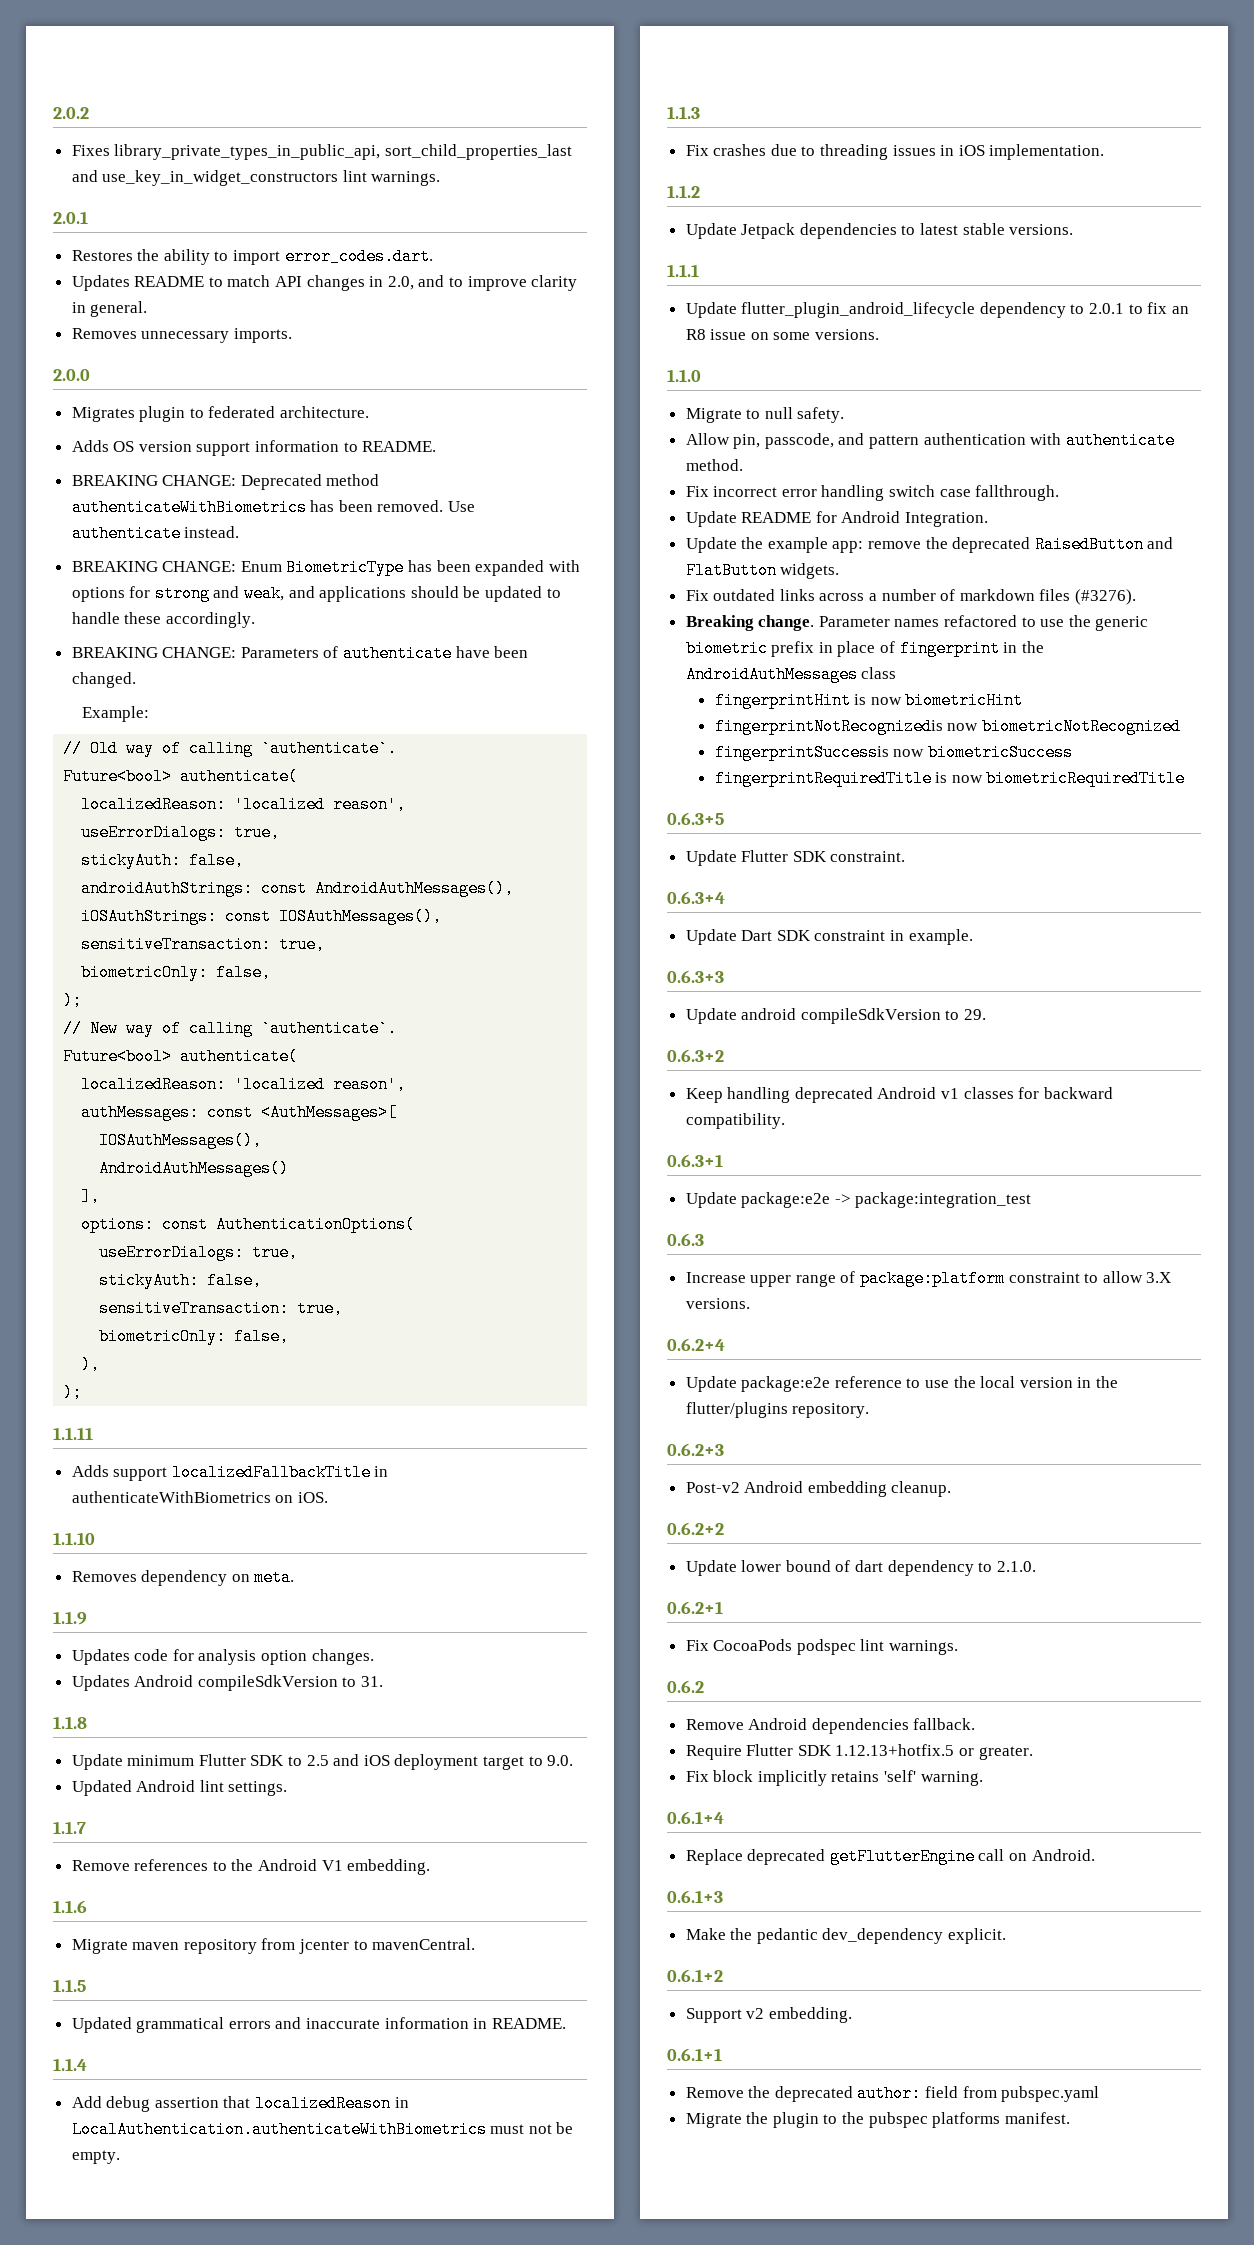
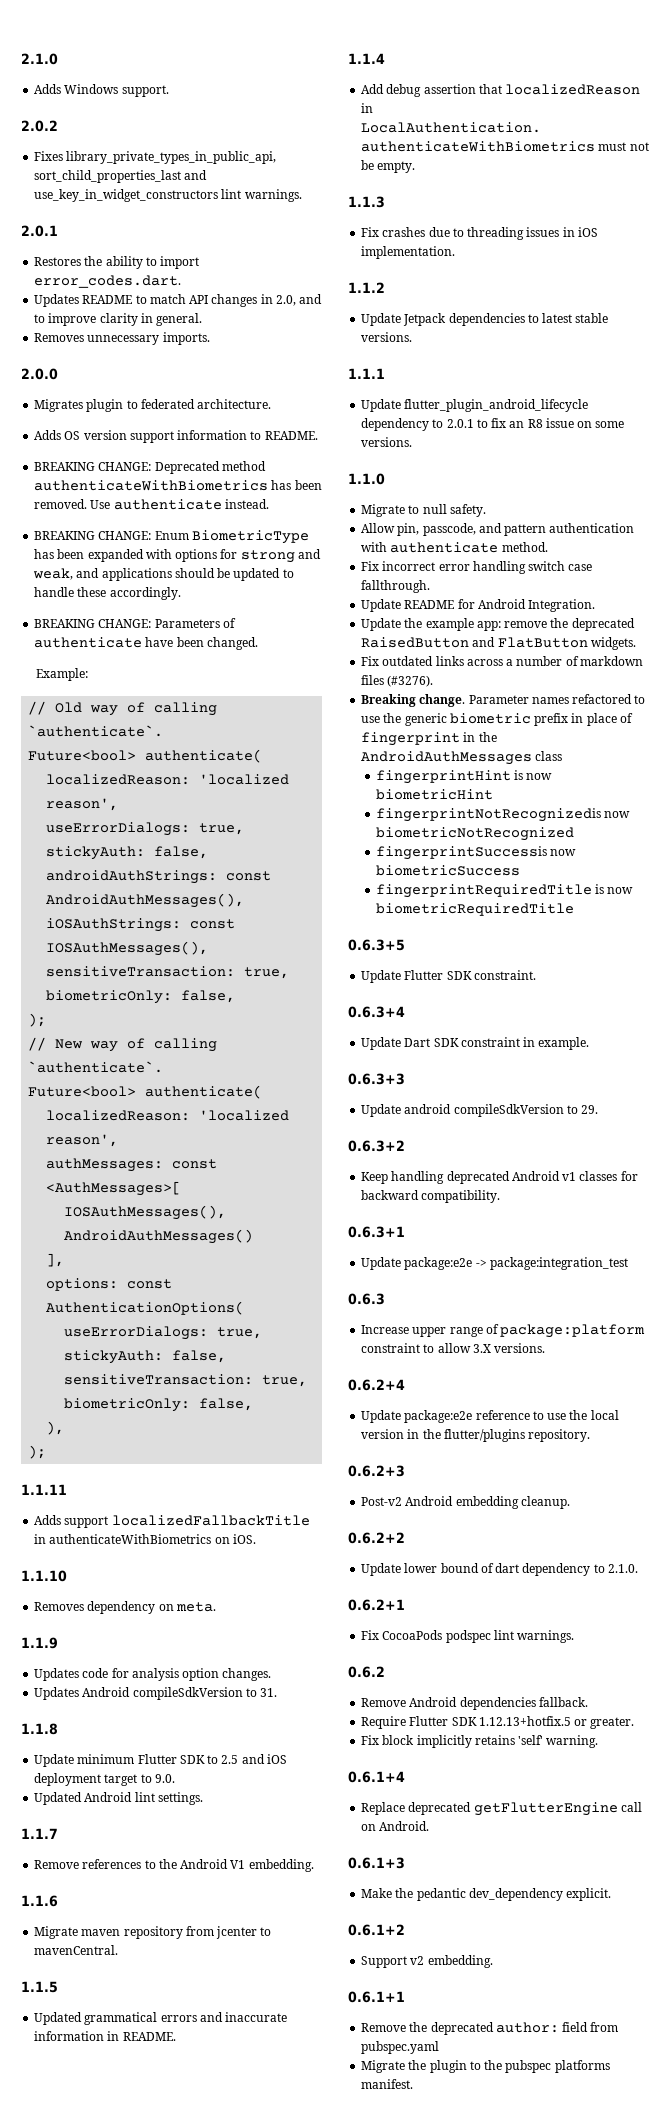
(53, 113) none -> [21,53,58,65] [34,84,169,97] 2.1.0 // Adds Windows support. //

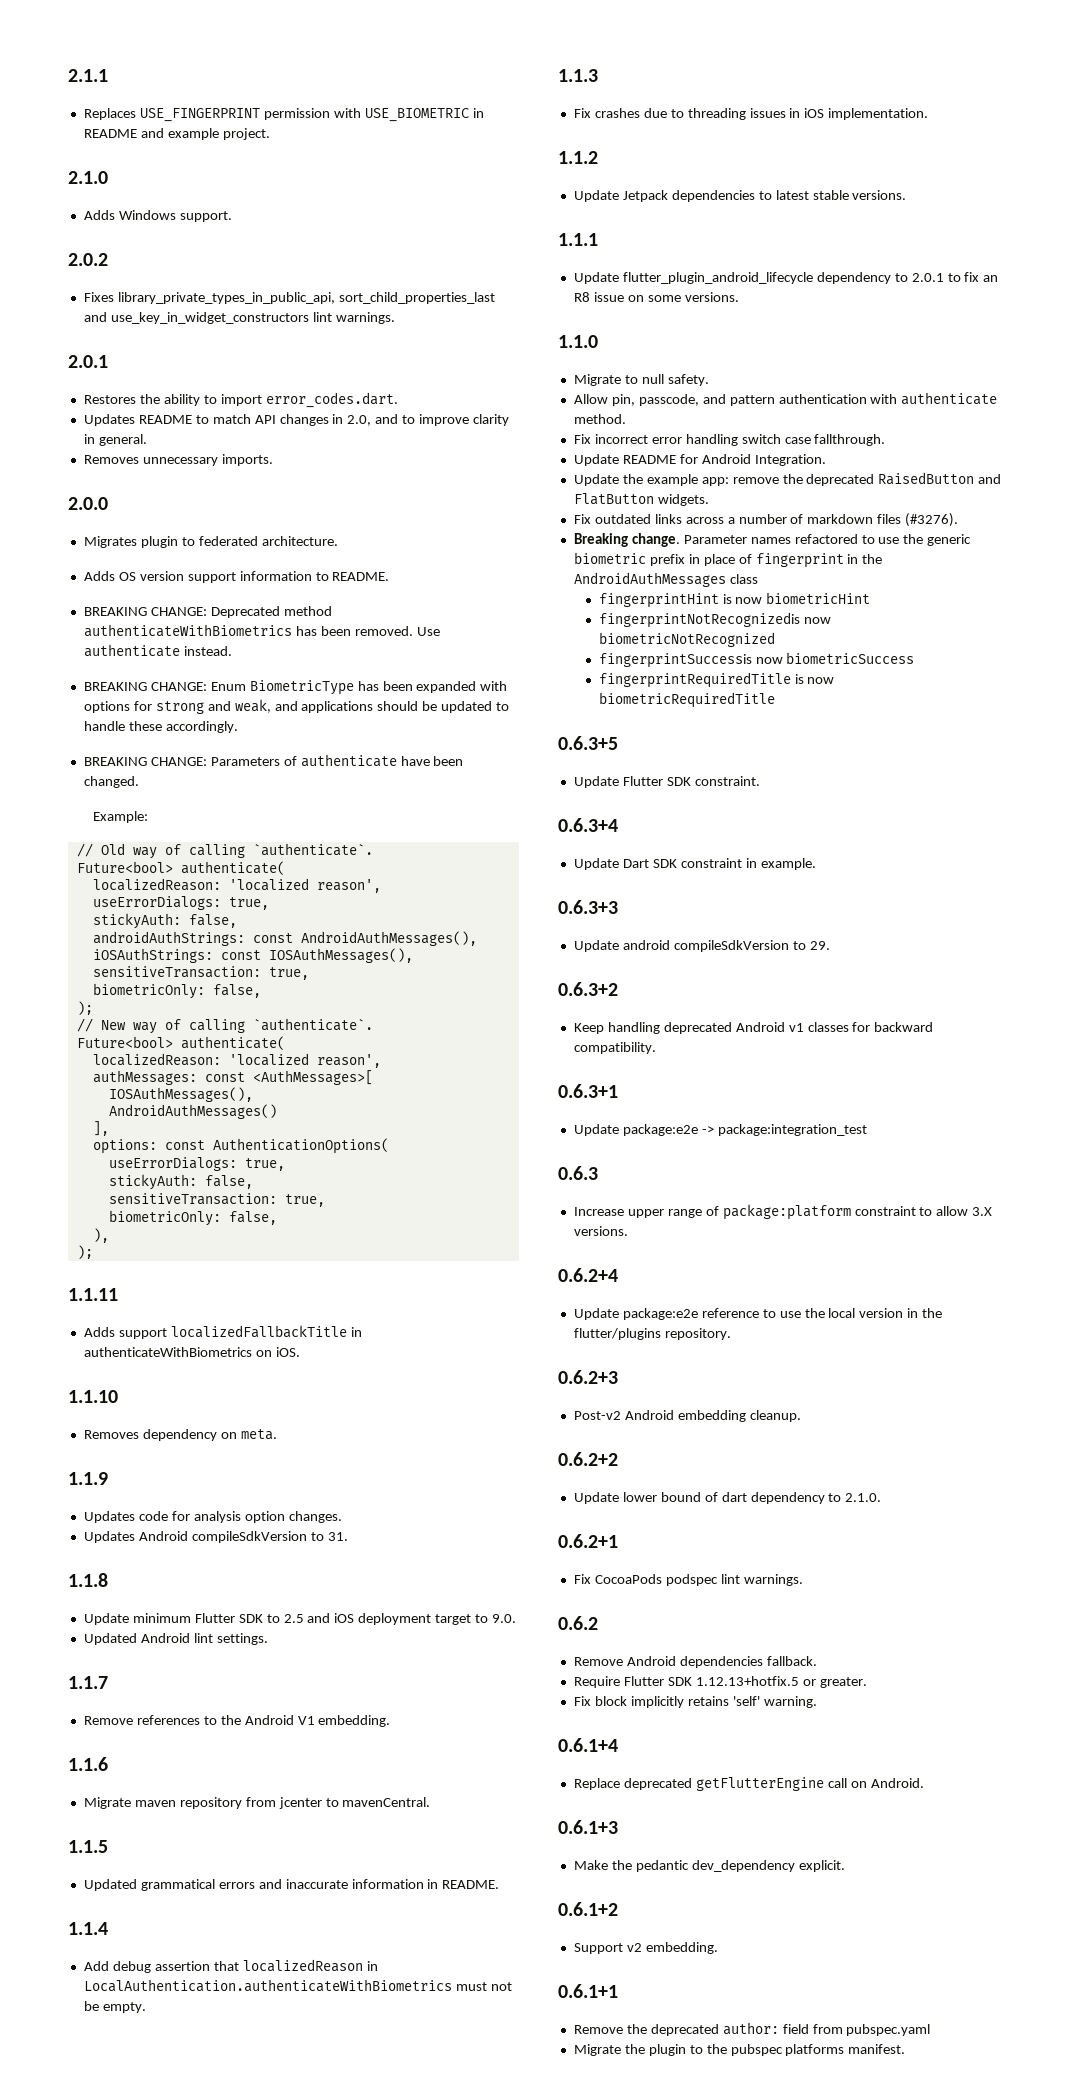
(21, 59) none -> [68,69,108,82] [83,108,484,122] [83,128,270,140] 2.1.1 // Replaces USE_FINGERPRINT permission with USE_BIOMETRIC in README and example project. //

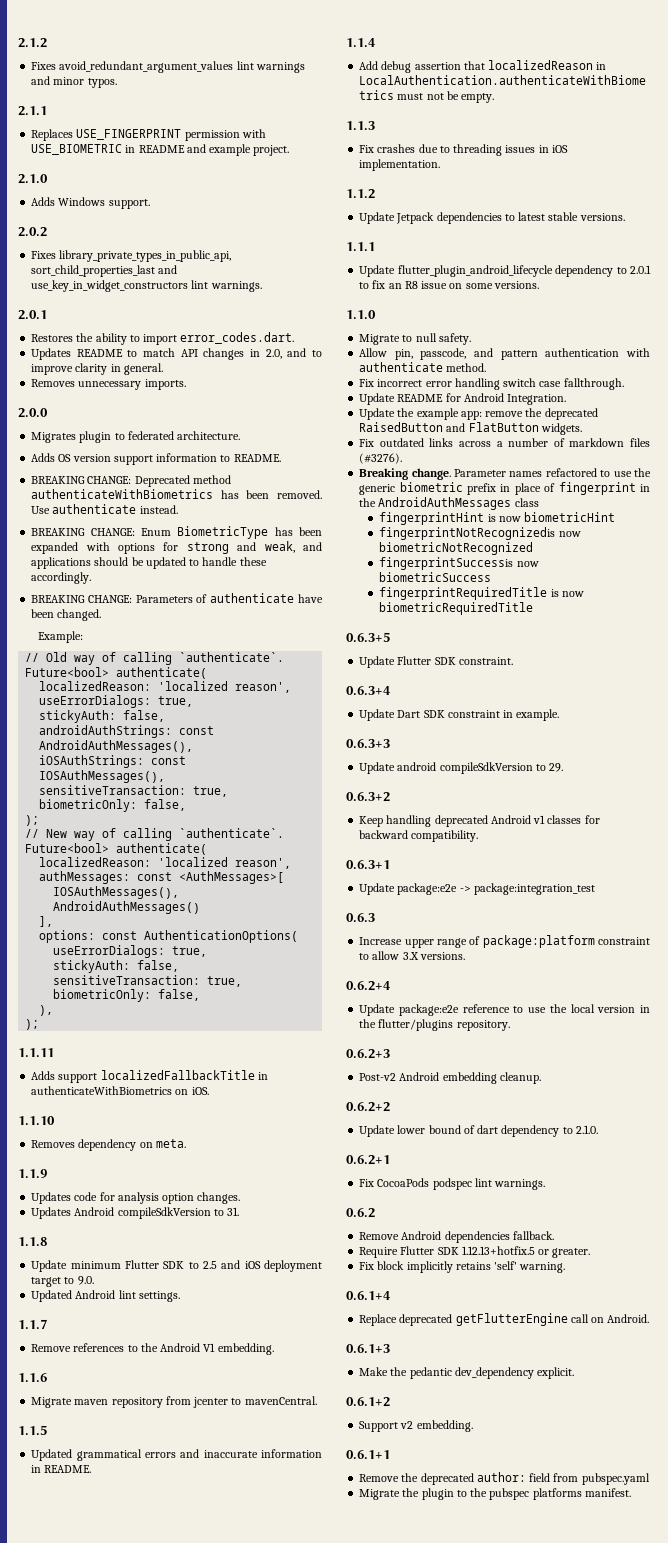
(68, 75) none -> [18,38,47,48] [31,61,305,73] [31,76,117,88] 2.1.2 // Fixes avoid_redundant_argument_values lint warnings and minor typos. //

